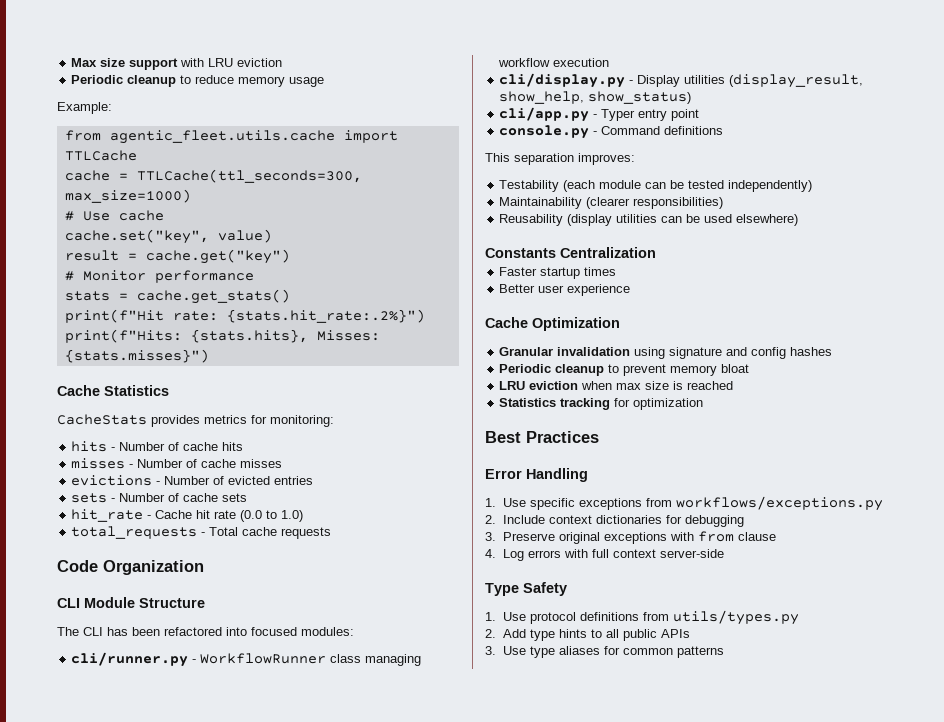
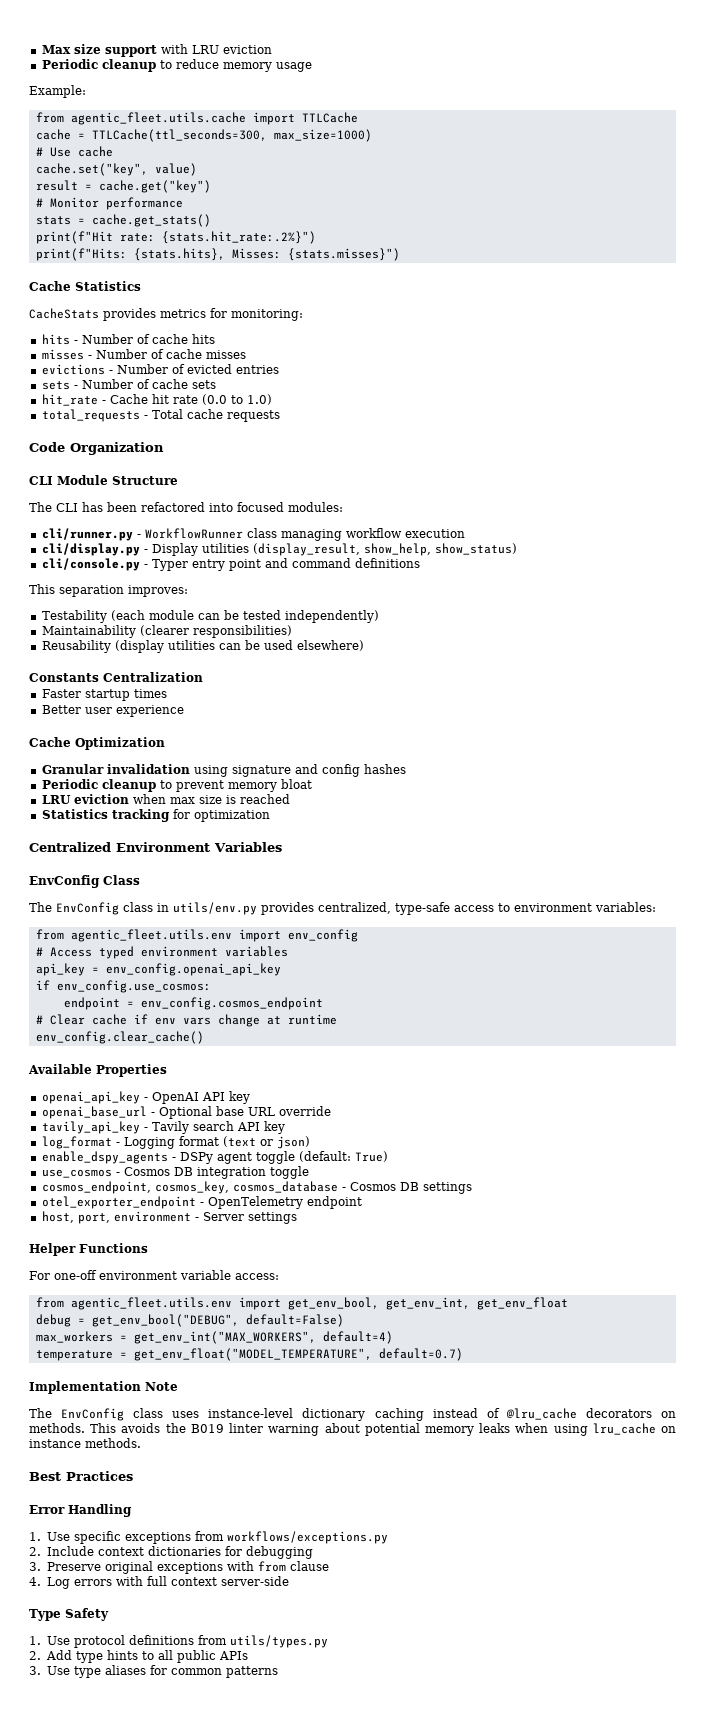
[499,107,590,122] cli/app.py -> [41,558,140,571] cli/console.py
[499,125,661,139] // console.py - Command -> [264,558,351,568] and command
(704, 404) none -> [29,842,282,852] [29,875,140,888] [29,902,656,915] [35,929,358,942] [35,946,288,959] [35,963,281,976] [35,980,211,993] [63,997,323,1010] [35,1014,337,1027] [35,1031,204,1044] [28,1064,167,1077] [41,1091,250,1104] [41,1106,331,1119] [41,1121,285,1134] [41,1136,310,1149] [41,1151,388,1164] [41,1166,309,1179] [41,1181,472,1194] [41,1196,362,1209] [41,1211,297,1224] [29,1243,148,1256] [29,1270,279,1280] [35,1297,568,1310] [35,1314,344,1327] [35,1331,393,1344] [35,1348,463,1361] [29,1381,178,1394] [29,1408,676,1421] [29,1423,676,1436] [29,1438,141,1448] // Centralized Environment Variables // EnvConfig Class // The EnvConfig class in utils/env.py provides centralized, type-safe access to environment variables: // from agentic_fleet.utils.env import env_config // # Access typed environment variables // api_key = env_config.openai_api_key // if env_config.use_cosmos: // endpoint = env_config.cosmos_endpoint // # Clear cache if env vars change at runtime // env_config.clear_cache() // Available Properties // openai_api_key - OpenAI API key // openai_base_url - Optional base URL override // tavily_api_key - Tavily search API key // log_format - Logging format (text or json) // enable_dspy_agents - DSPy agent toggle (default: True) // use_cosmos - Cosmos DB integration toggle // cosmos_endpoint, cosmos_key, cosmos_database - Cosmos DB settings // otel_exporter_endpoint - OpenTelemetry endpoint // host, port, environment - Server settings // Helper Functions // For one-off environment variable access: // from agentic_fleet.utils.env import get_env_bool, get_env_int, get_env_float // debug = get_env_bool("DEBUG", default=False) // max_workers = get_env_int("MAX_WORKERS", default=4) // temperature = get_env_float("MODEL_TEMPERATURE", default=0.7) // Implementation Note // The EnvConfig class uses instance-level dictionary caching instead of @lru_cache decorators on methods. This avoids the B019 linter warning about potential memory leaks when using lru_cache on instance methods.

